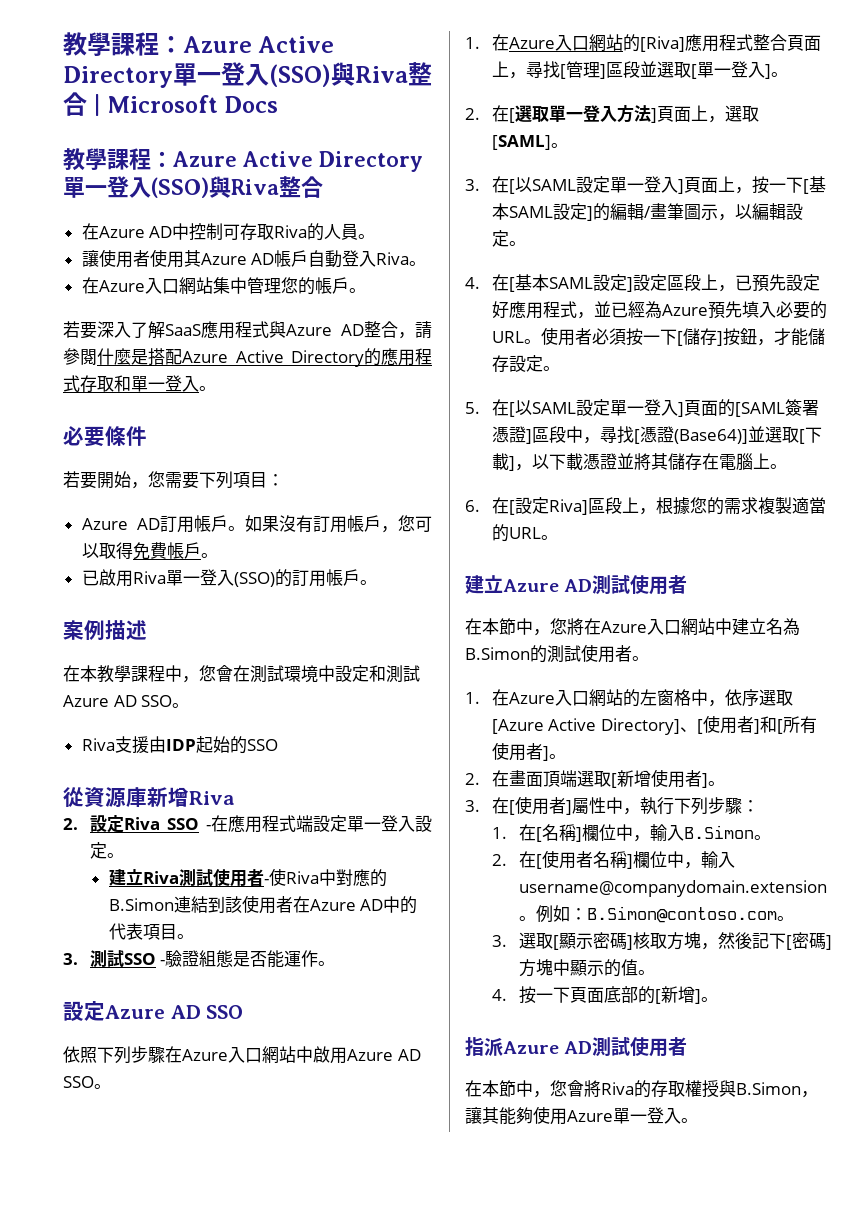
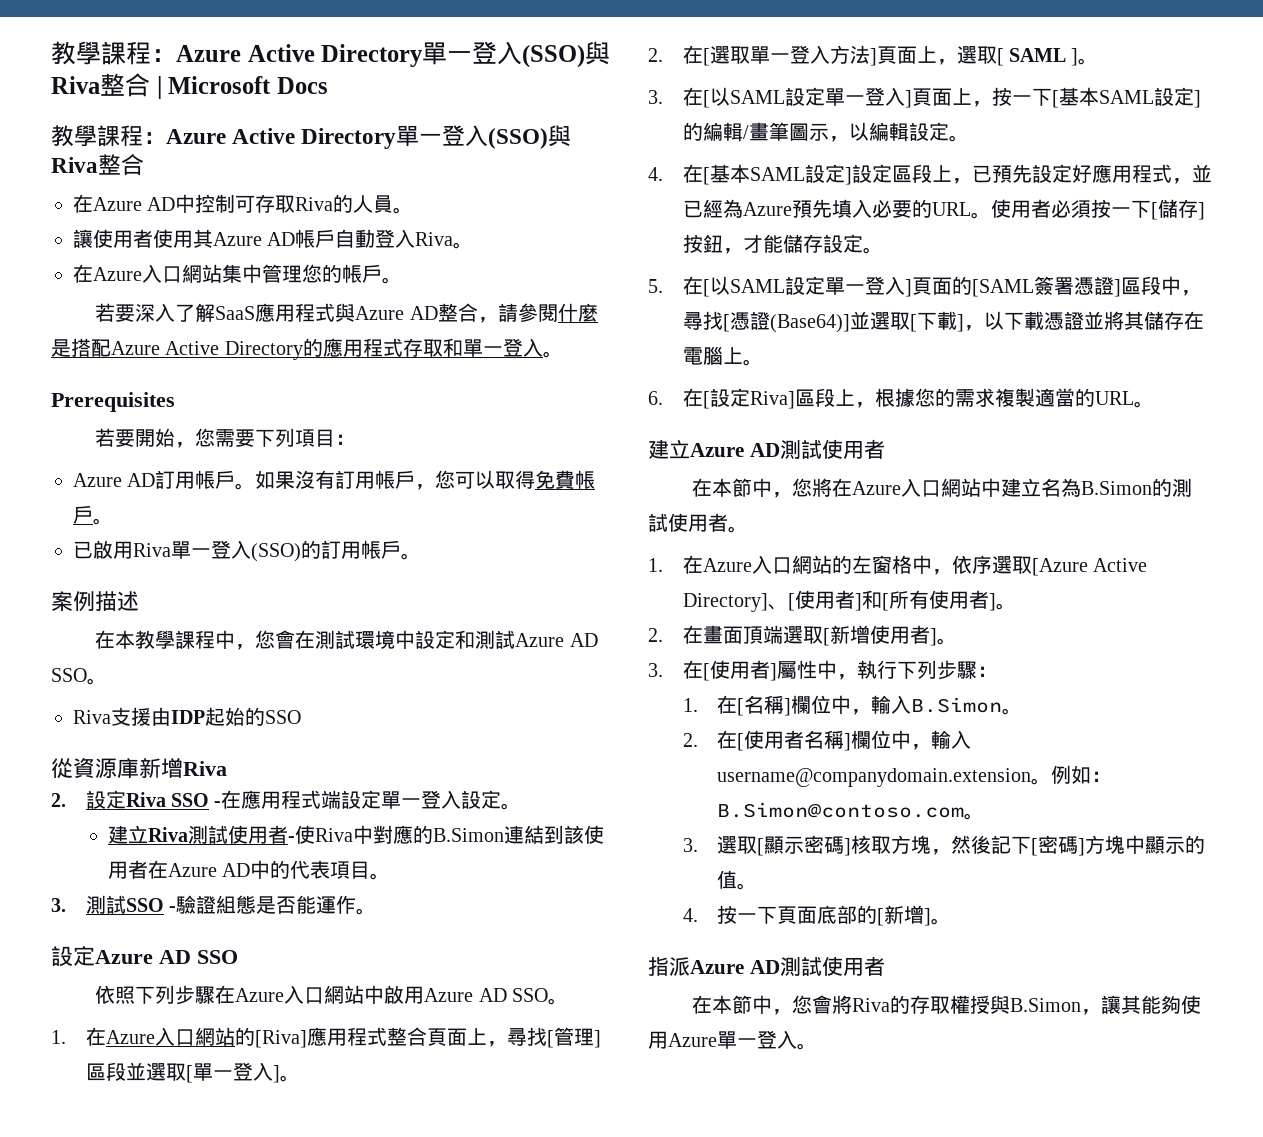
[63,426,147,447] 必要條件 -> [51,392,175,412] Prerequisites
[491,135,551,150] [SAML] -> [996,48,1079,66] [ SAML ]

